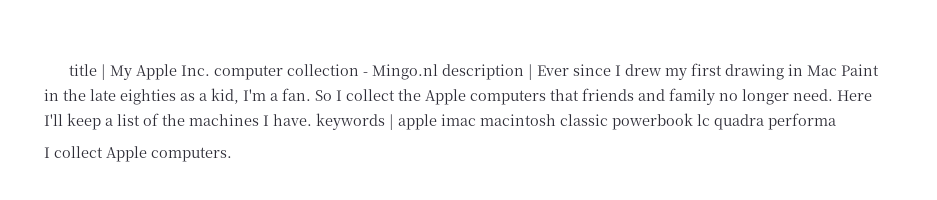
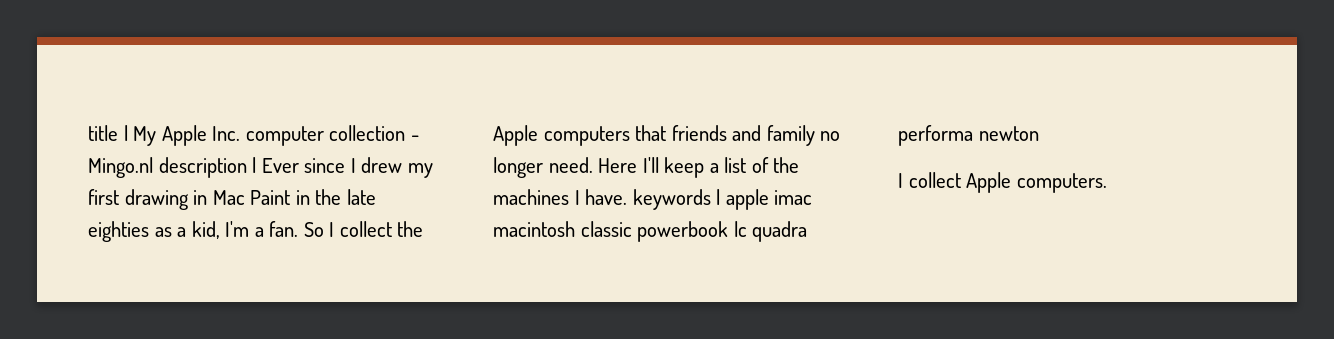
(836, 121) none -> [978,126,1039,141] newton

